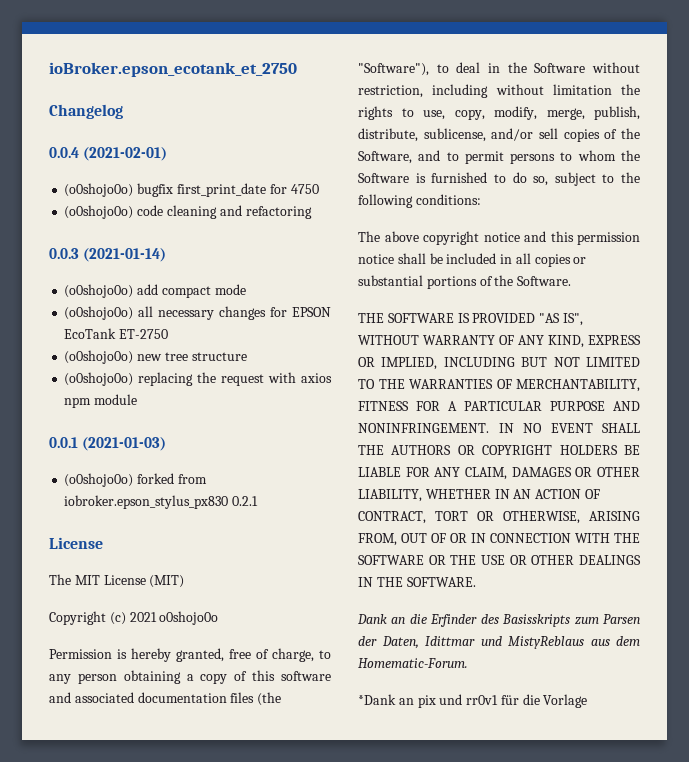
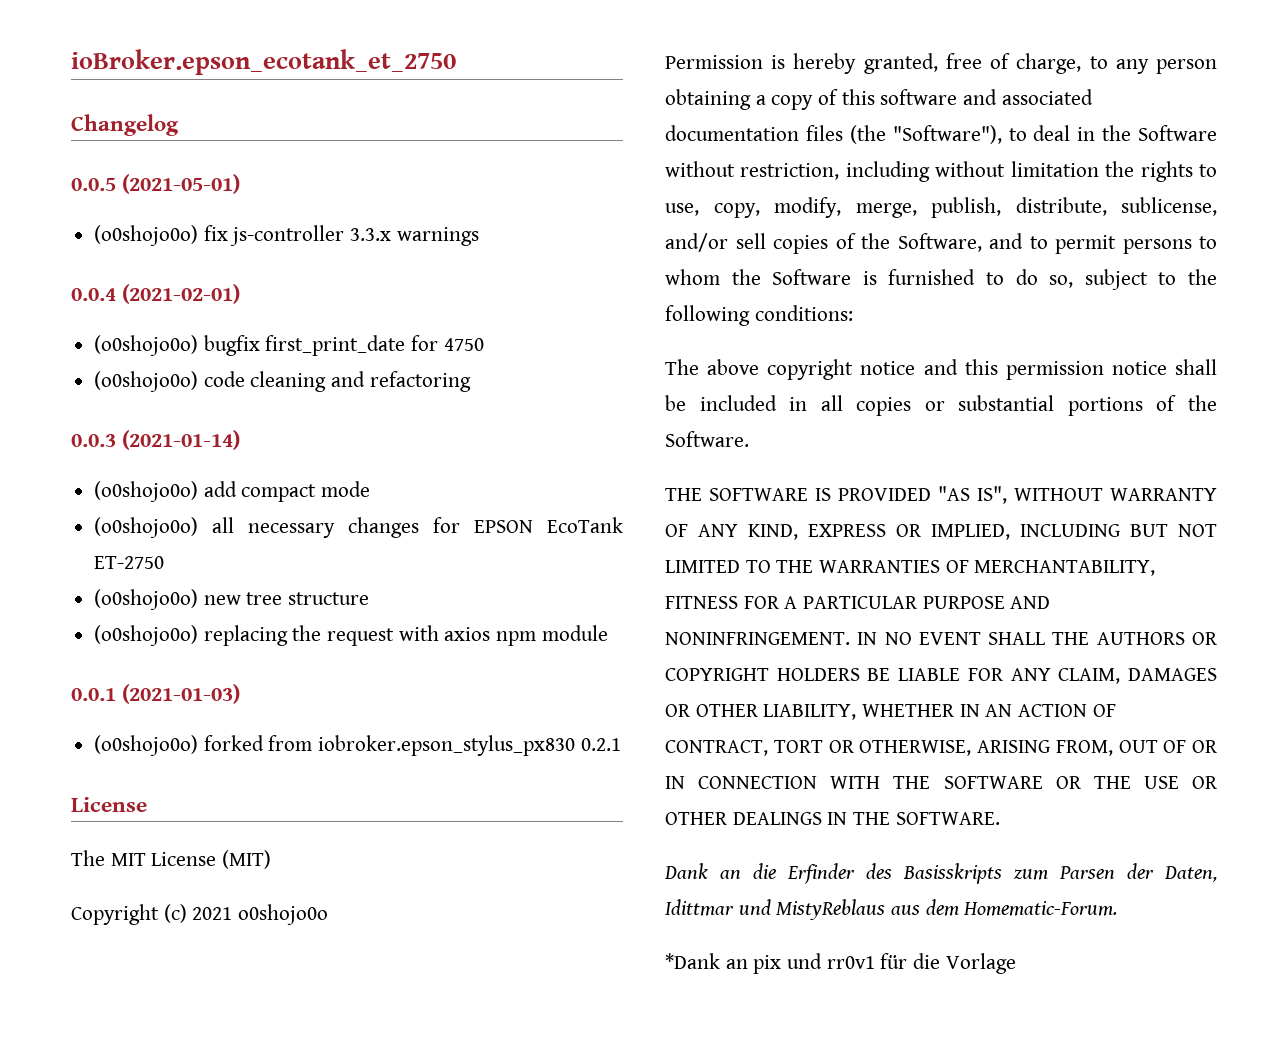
(123, 111) none -> [71,174,240,194] [94,225,479,246] // 0.0.5 (2021-05-01) // (o0shojo0o) fix js-controller 3.3.x warnings

